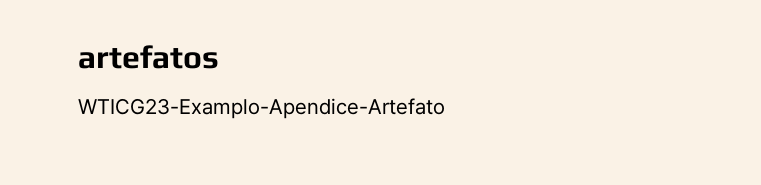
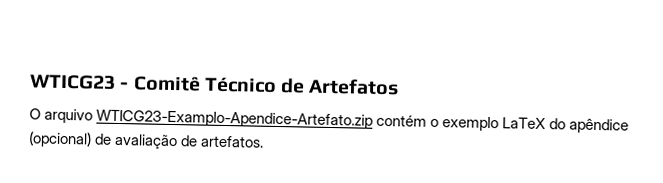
[78,45,219,69] [78,98,445,119] artefatos // WTICG23-Examplo-Apendice-Artefato -> [30,74,400,96] [29,108,630,134] [28,131,265,150] WTICG23 - Comitê Técnico de Artefatos // O arquivo WTICG23-Examplo-Apendice-Artefato.zip contém o exemplo LaTeX do apêndice (opcional) de avaliação de artefatos.

